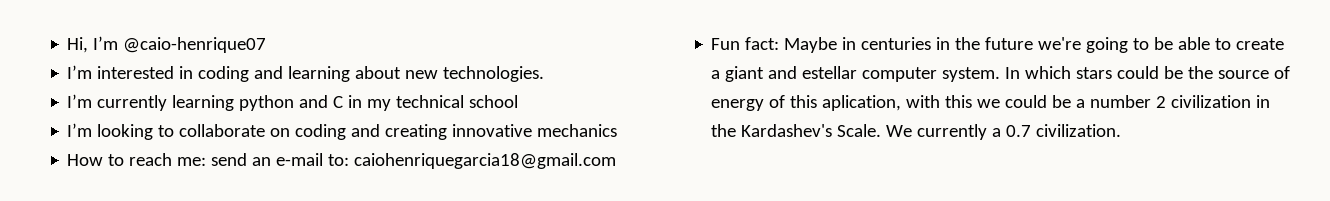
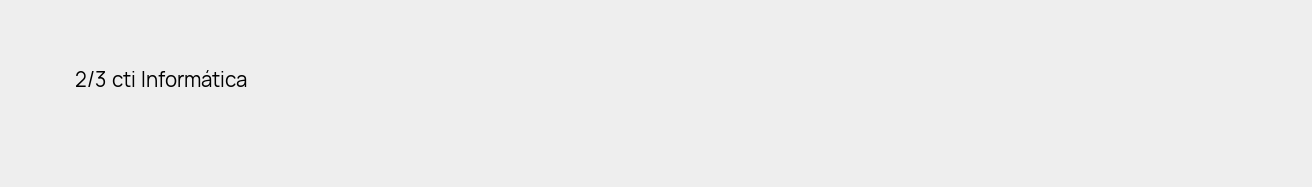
[67,36,267,53] [67,65,545,82] [67,94,519,111] [67,123,618,140] [67,153,617,169] [711,37,1285,53] [711,66,1291,82] [711,95,1271,111] [711,124,1122,140] Hi, I’m @caio-henrique07 // I’m interested in coding and learning about new technologies. // I’m currently learning python and C in my technical school // I’m looking to collaborate on coding and creating innovative mechanics // How to reach me: send an e-mail to: caiohenriquegarcia18@gmail.com // Fun fact: Maybe in centuries in the future we're going to be able to create a giant and estellar computer system. In which stars could be the source of energy of this aplication, with this we could be a number 2 civilization in the Kardashev's Scale. We currently a 0.7 civilization. -> [75,70,248,87] 2/3 cti Informática

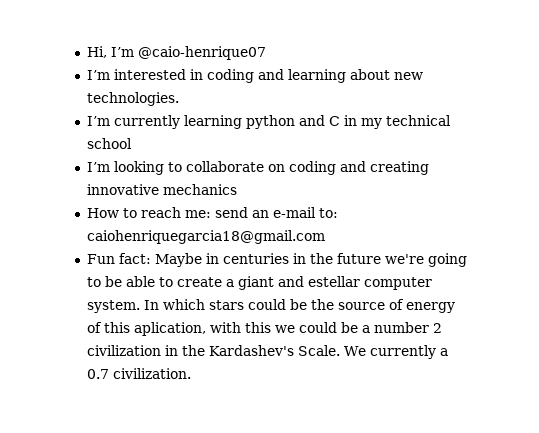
[75,70,248,87] 2/3 cti Informática -> [86,46,266,60] [86,69,423,83] [86,92,179,106] [86,115,451,129] [86,138,132,149] [86,161,429,175] [86,184,237,195] [86,207,338,218] [86,230,325,244] [86,253,467,267] [86,276,432,290] [86,299,455,313] [86,322,442,336] [86,345,448,359] [86,368,191,379] Hi, I’m @caio-henrique07 // I’m interested in coding and learning about new technologies. // I’m currently learning python and C in my technical school // I’m looking to collaborate on coding and creating innovative mechanics // How to reach me: send an e-mail to: caiohenriquegarcia18@gmail.com // Fun fact: Maybe in centuries in the future we're going to be able to create a giant and estellar computer system. In which stars could be the source of energy of this aplication, with this we could be a number 2 civilization in the Kardashev's Scale. We currently a 0.7 civilization.

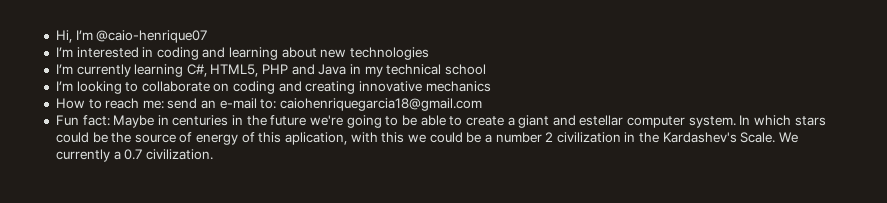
[86,92,179,106] technologies. -> [350,47,430,60] technologies
[245,115,340,129] python and C -> [186,64,347,77] C#, HTML5, PHP and Java

